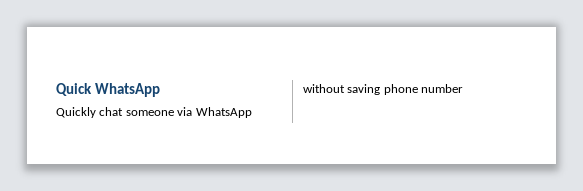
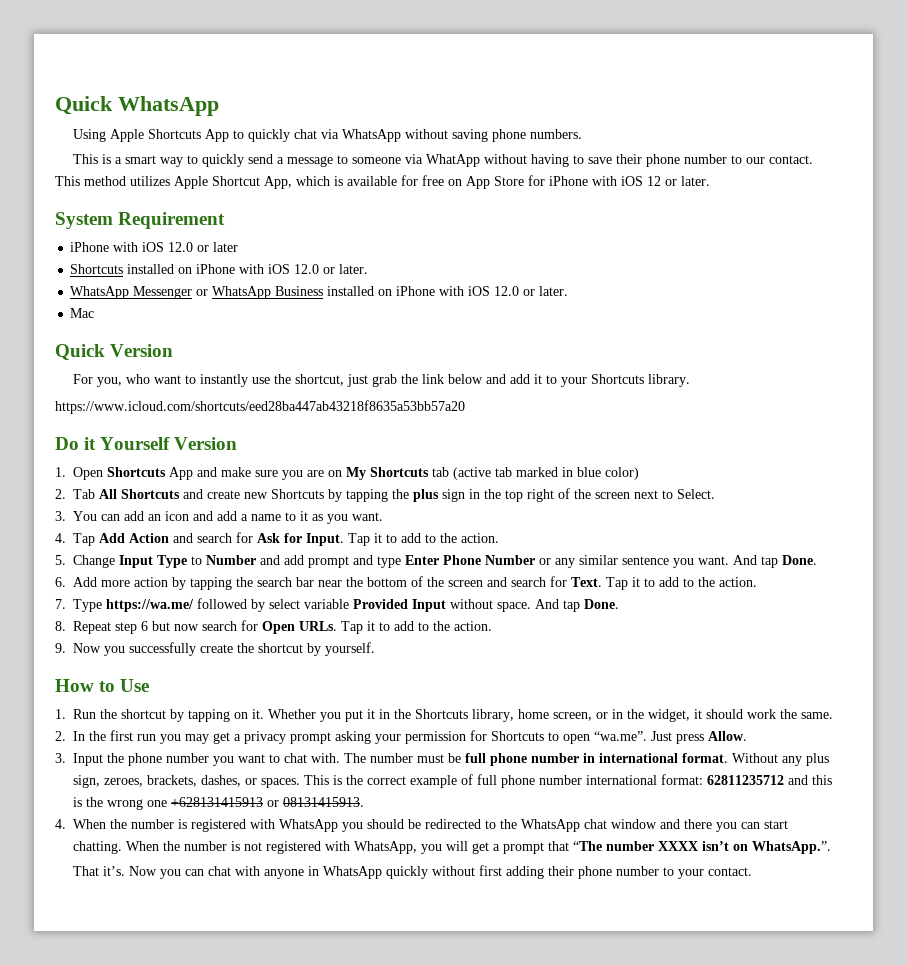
[56,107,174,118] Quickly chat someone -> [73,129,318,142] Using Apple Shortcuts App to quickly chat
[421,84,464,93] number -> [530,129,583,139] [73,154,814,167] [55,175,710,189] [55,212,226,229] [70,242,239,252] [70,264,369,274] [70,286,569,299] [70,308,95,318] [55,344,174,360] [73,374,691,387] [55,400,465,414] [55,437,238,450] [55,467,639,480] [55,488,715,502] [55,511,383,524] [55,532,499,546] [55,555,817,568] [55,576,757,590] [55,598,619,612] [55,620,492,634] [55,642,375,656] [55,679,150,692] [55,709,833,722] [55,730,747,744] [55,753,829,766] [73,774,832,788] [73,797,364,810] [55,819,788,832] [73,841,831,854] [73,865,753,879] numbers. // This is a smart way to quickly send a message to someone via WhatApp without having to save their phone number to our contact. This method utilizes Apple Shortcut App, which is available for free on App Store for iPhone with iOS 12 or later. // System Requirement // iPhone with iOS 12.0 or later // Shortcuts installed on iPhone with iOS 12.0 or later. // WhatsApp Messenger or WhatsApp Business installed on iPhone with iOS 12.0 or later. // Mac // Quick Version // For you, who want to instantly use the shortcut, just grab the link below and add it to your Shortcuts library. // https://www.icloud.com/shortcuts/eed28ba447ab43218f8635a53bb57a20 // Do it Yourself Version // 1. Open Shortcuts App and make sure you are on My Shortcuts tab (active tab marked in blue color) // 2. Tab All Shortcuts and create new Shortcuts by tapping the plus sign in the top right of the screen next to Select. // 3. You can add an icon and add a name to it as you want. // 4. Tap Add Action and search for Ask for Input. Tap it to add to the action. // 5. Change Input Type to Number and add prompt and type Enter Phone Number or any similar sentence you want. And tap Done. // 6. Add more action by tapping the search bar near the bottom of the screen and search for Text. Tap it to add to the action. // 7. Type https://wa.me/ followed by select variable Provided Input without space. And tap Done. // 8. Repeat step 6 but now search for Open URLs. Tap it to add to the action. // 9. Now you successfully create the shortcut by yourself. // How to Use // 1. Run the shortcut by tapping on it. Whether you put it in the Shortcuts library, home screen, or in the widget, it should work the same. // 2. In the first run you may get a privacy prompt asking your permission for Shortcuts to open “wa.me”. Just press Allow. // 3. Input the phone number you want to chat with. The number must be full phone number in international format. Without any plus sign, zeroes, brackets, dashes, or spaces. This is the correct example of full phone number international format: 62811235712 and this is the wrong one +628131415913 or 08131415913. // 4. When the number is registered with WhatsApp you should be redirected to the WhatsApp chat window and there you can start chatting. When the number is not registered with WhatsApp, you will get a prompt that “The number XXXX isn’t on WhatsApp.”. // That it’s. Now you can chat with anyone in WhatsApp quickly without first adding their phone number to your contact.

